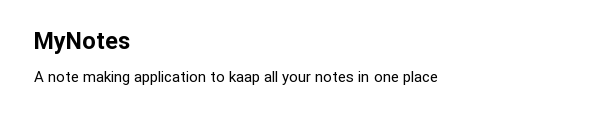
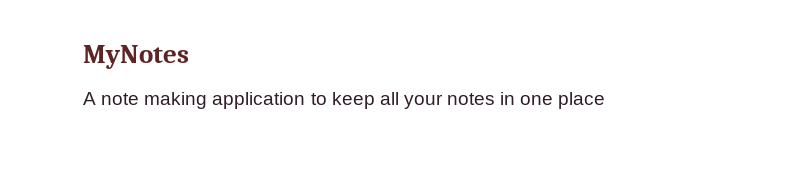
[229,71,261,85] kaap -> [331,92,375,109] keep

